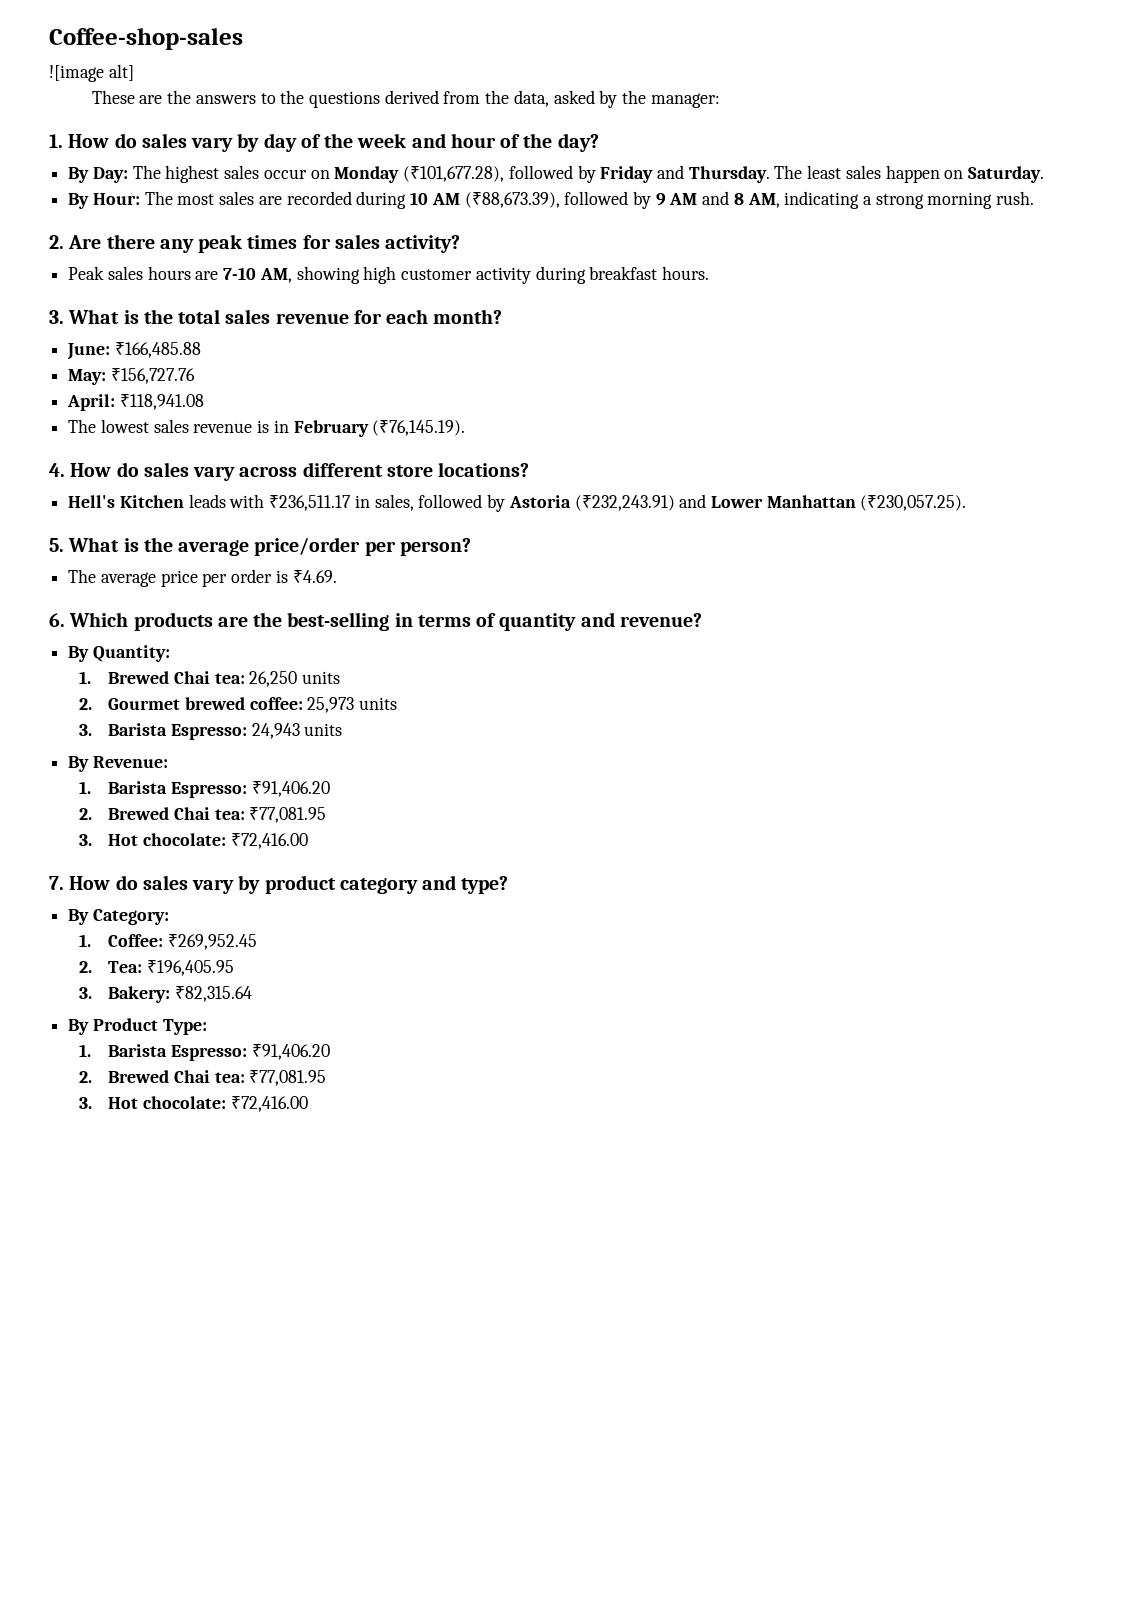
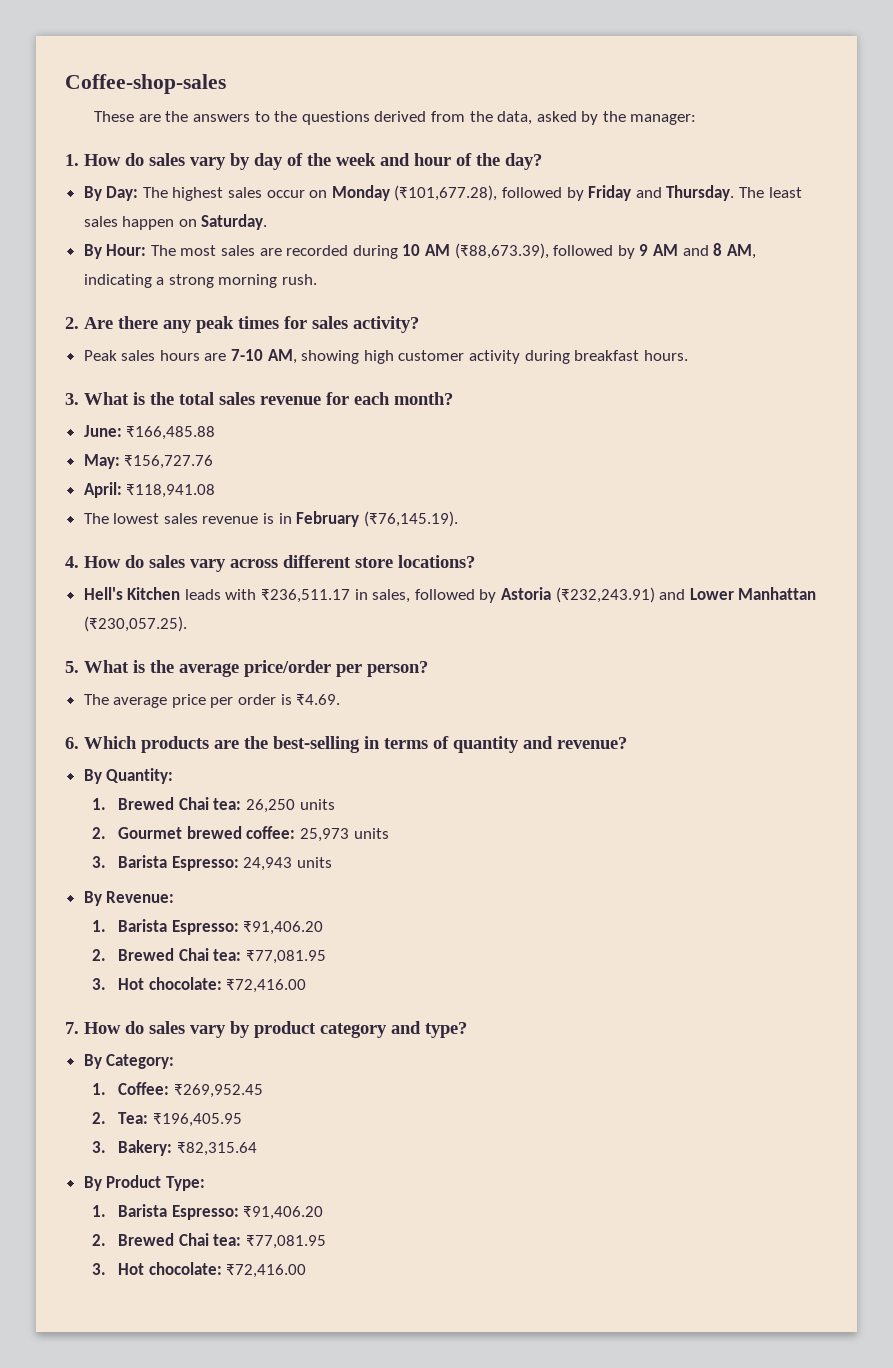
[49,64,134,82] // ![image alt] -> (226, 84) none

